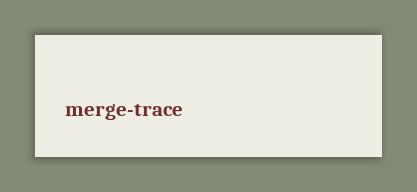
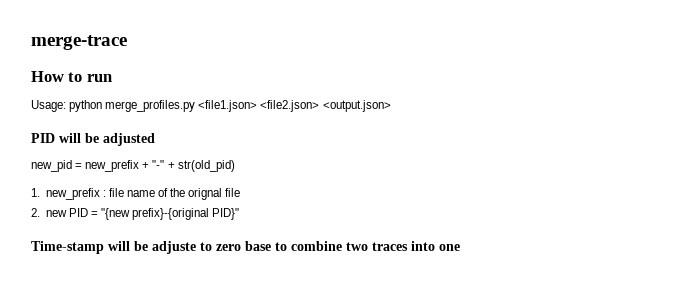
(183, 112) none -> [31,71,112,82] [31,100,391,112] [31,133,155,146] [31,160,235,172] [31,188,241,200] [31,208,240,220] [31,241,460,254] // How to run // Usage: python merge_profiles.py <file1.json> <file2.json> <output.json> // PID will be adjusted // new_pid = new_prefix + "-" + str(old_pid) // 1. new_prefix : file name of the orignal file // 2. new PID = "{new prefix}-{original PID}" // Time-stamp will be adjuste to zero base to combine two traces into one

